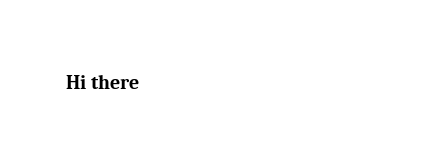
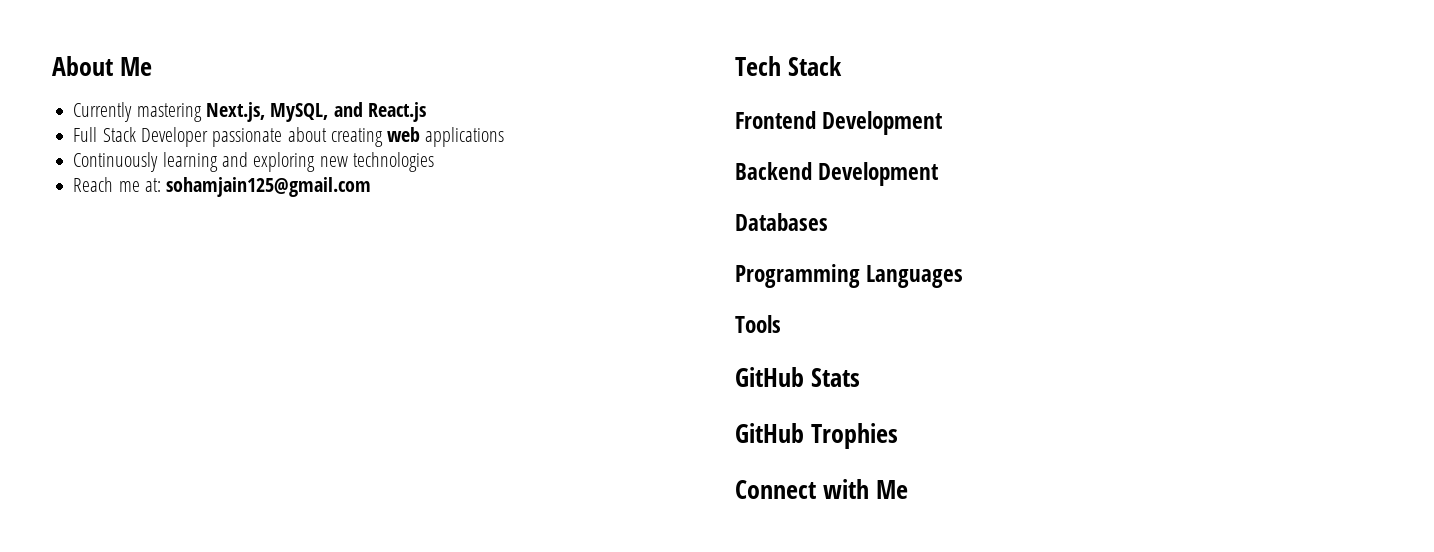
[66,74,140,89] Hi there -> [52,56,153,76] [73,102,426,122] [73,127,505,147] [73,152,434,172] [73,177,372,197] [735,56,843,76] [735,111,943,135] [735,162,939,186] [735,213,828,231] [735,264,964,288] [735,315,781,333] [735,367,861,387] [735,423,899,449] [735,479,909,499] About Me // Currently mastering Next.js, MySQL, and React.js // Full Stack Developer passionate about creating web applications // Continuously learning and exploring new technologies // Reach me at: sohamjain125@gmail.com // Tech Stack // Frontend Development // Backend Development // Databases // Programming Languages // Tools // GitHub Stats // GitHub Trophies // Connect with Me

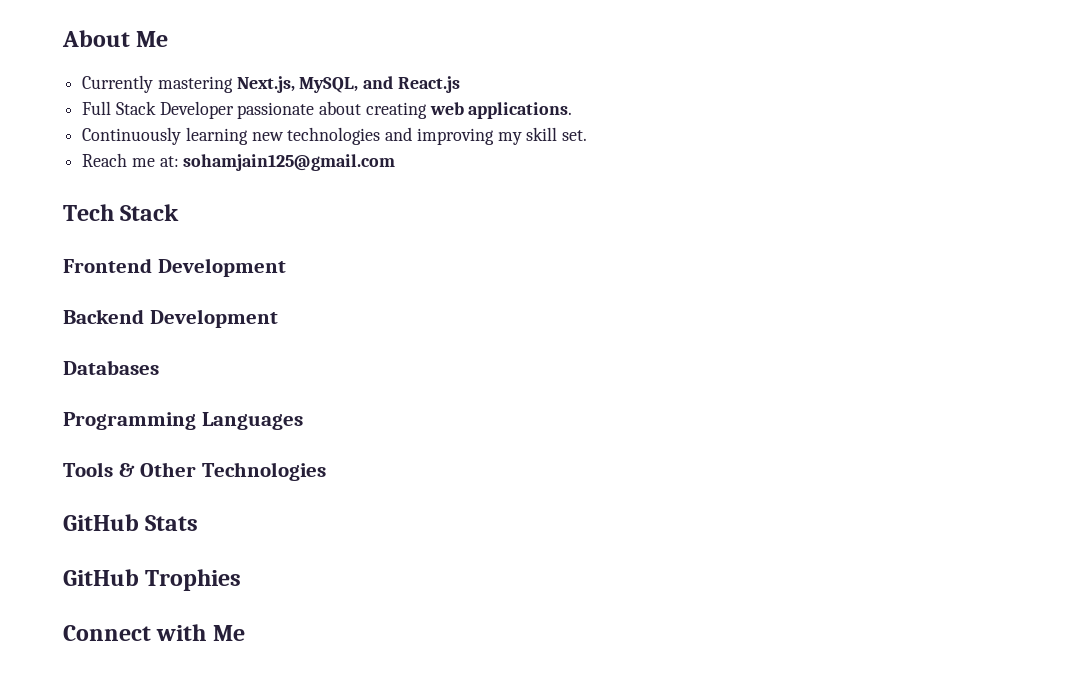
[425,127,505,147] applications -> [468,102,573,119] applications.
[221,152,316,172] and exploring -> (248, 136) none
(434, 162) none -> [385,127,588,145] and improving my skill set.
(781, 324) none -> [118,462,326,481] & Other Technologies

